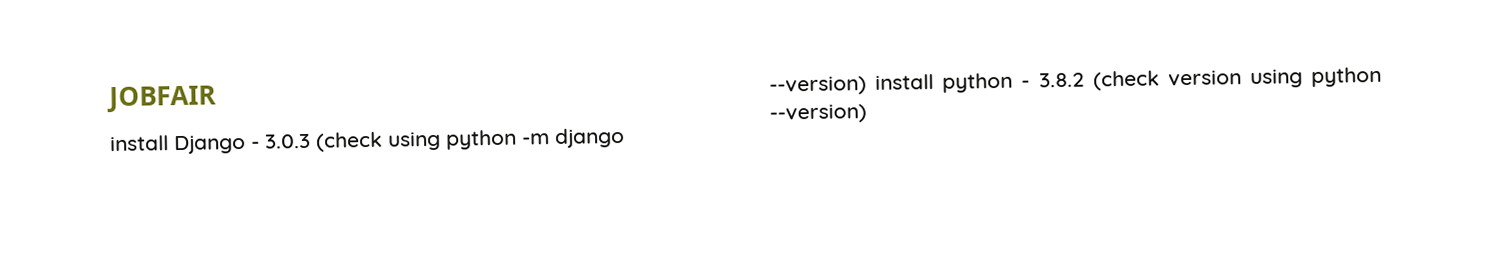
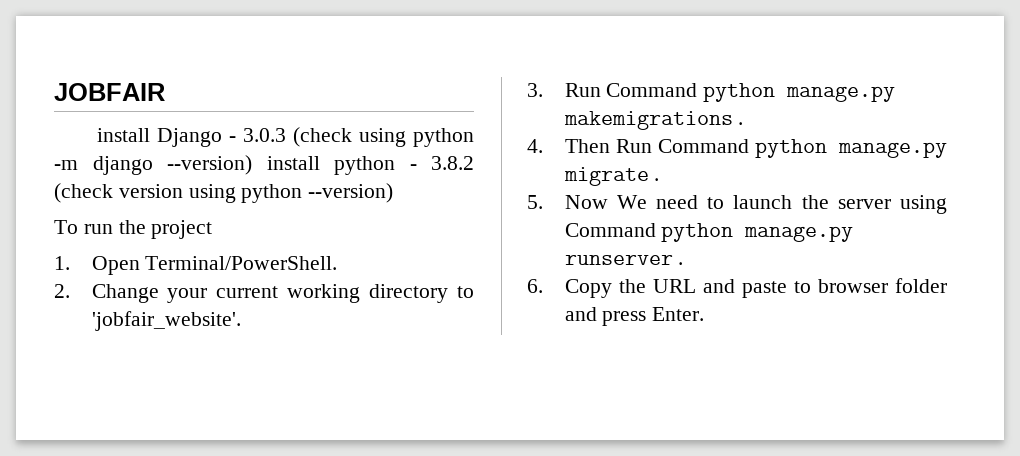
(867, 114) none -> [54,220,213,239] [54,256,338,275] [54,284,474,303] [91,311,241,331] [527,83,896,102] [563,111,744,130] [527,139,947,158] [563,167,660,186] [527,195,947,214] [564,223,854,242] [564,255,684,265] [527,278,947,298] [564,307,705,326] // To run the project // 1. Open Terminal/PowerShell. // 2. Change your current working directory to 'jobfair_website'. // 3. Run Command python manage.py makemigrations . // 4. Then Run Command python manage.py migrate . // 5. Now We need to launch the server using Command python manage.py runserver . // 6. Copy the URL and paste to browser folder and press Enter.

